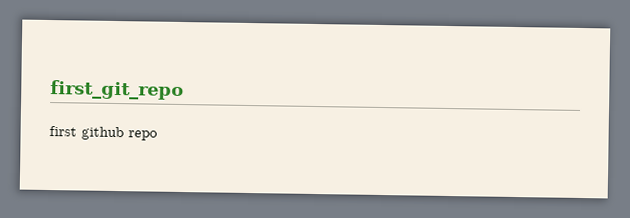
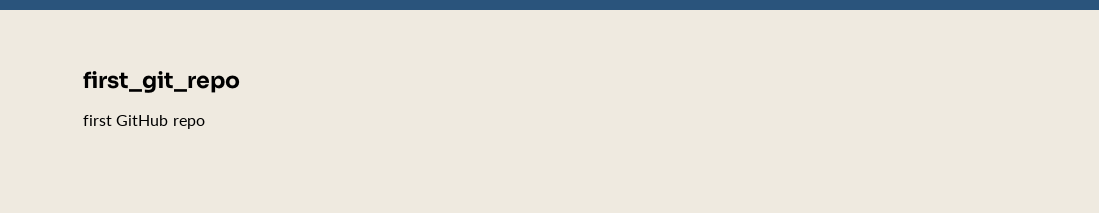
[81,126,124,141] github -> [116,115,169,126] GitHub

